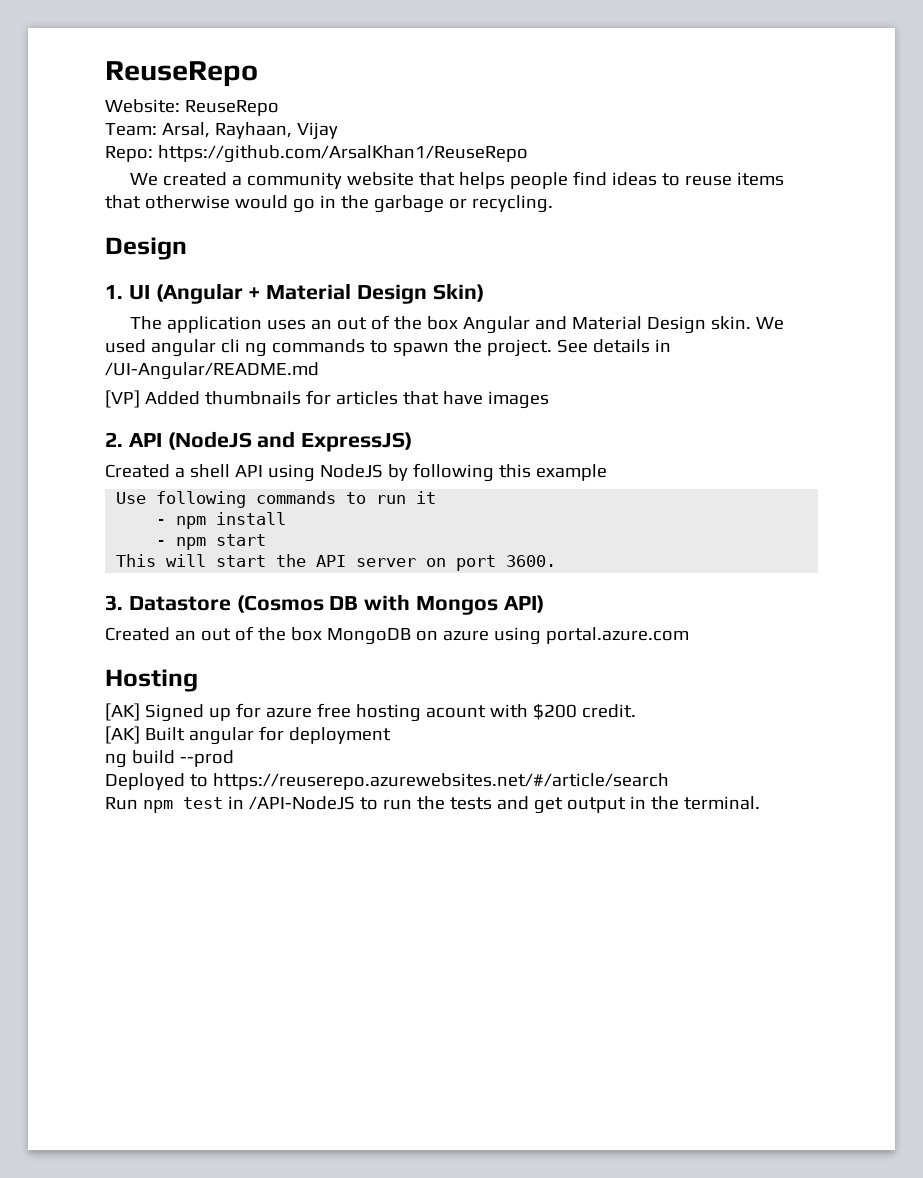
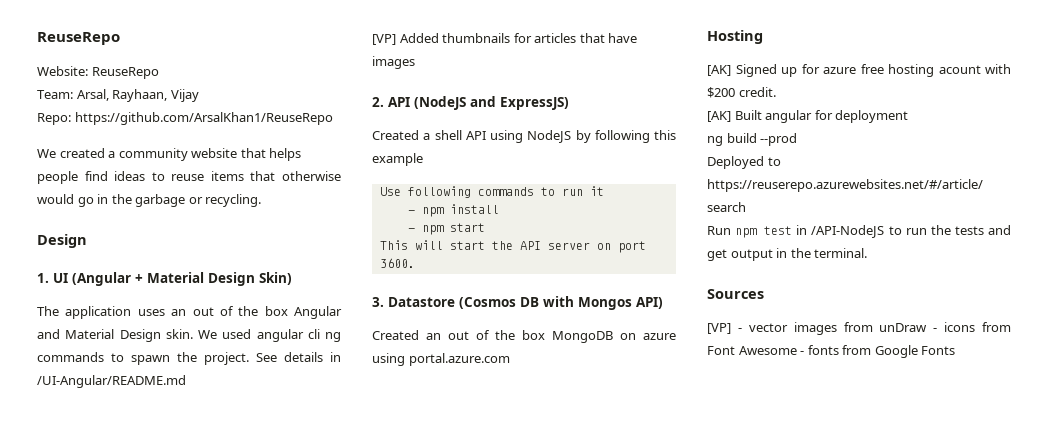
(760, 803) none -> [707,289,764,299] [707,322,1011,335] [707,345,956,358] // Sources // [VP] - vector images from unDraw - icons from Font Awesome - fonts from Google Fonts

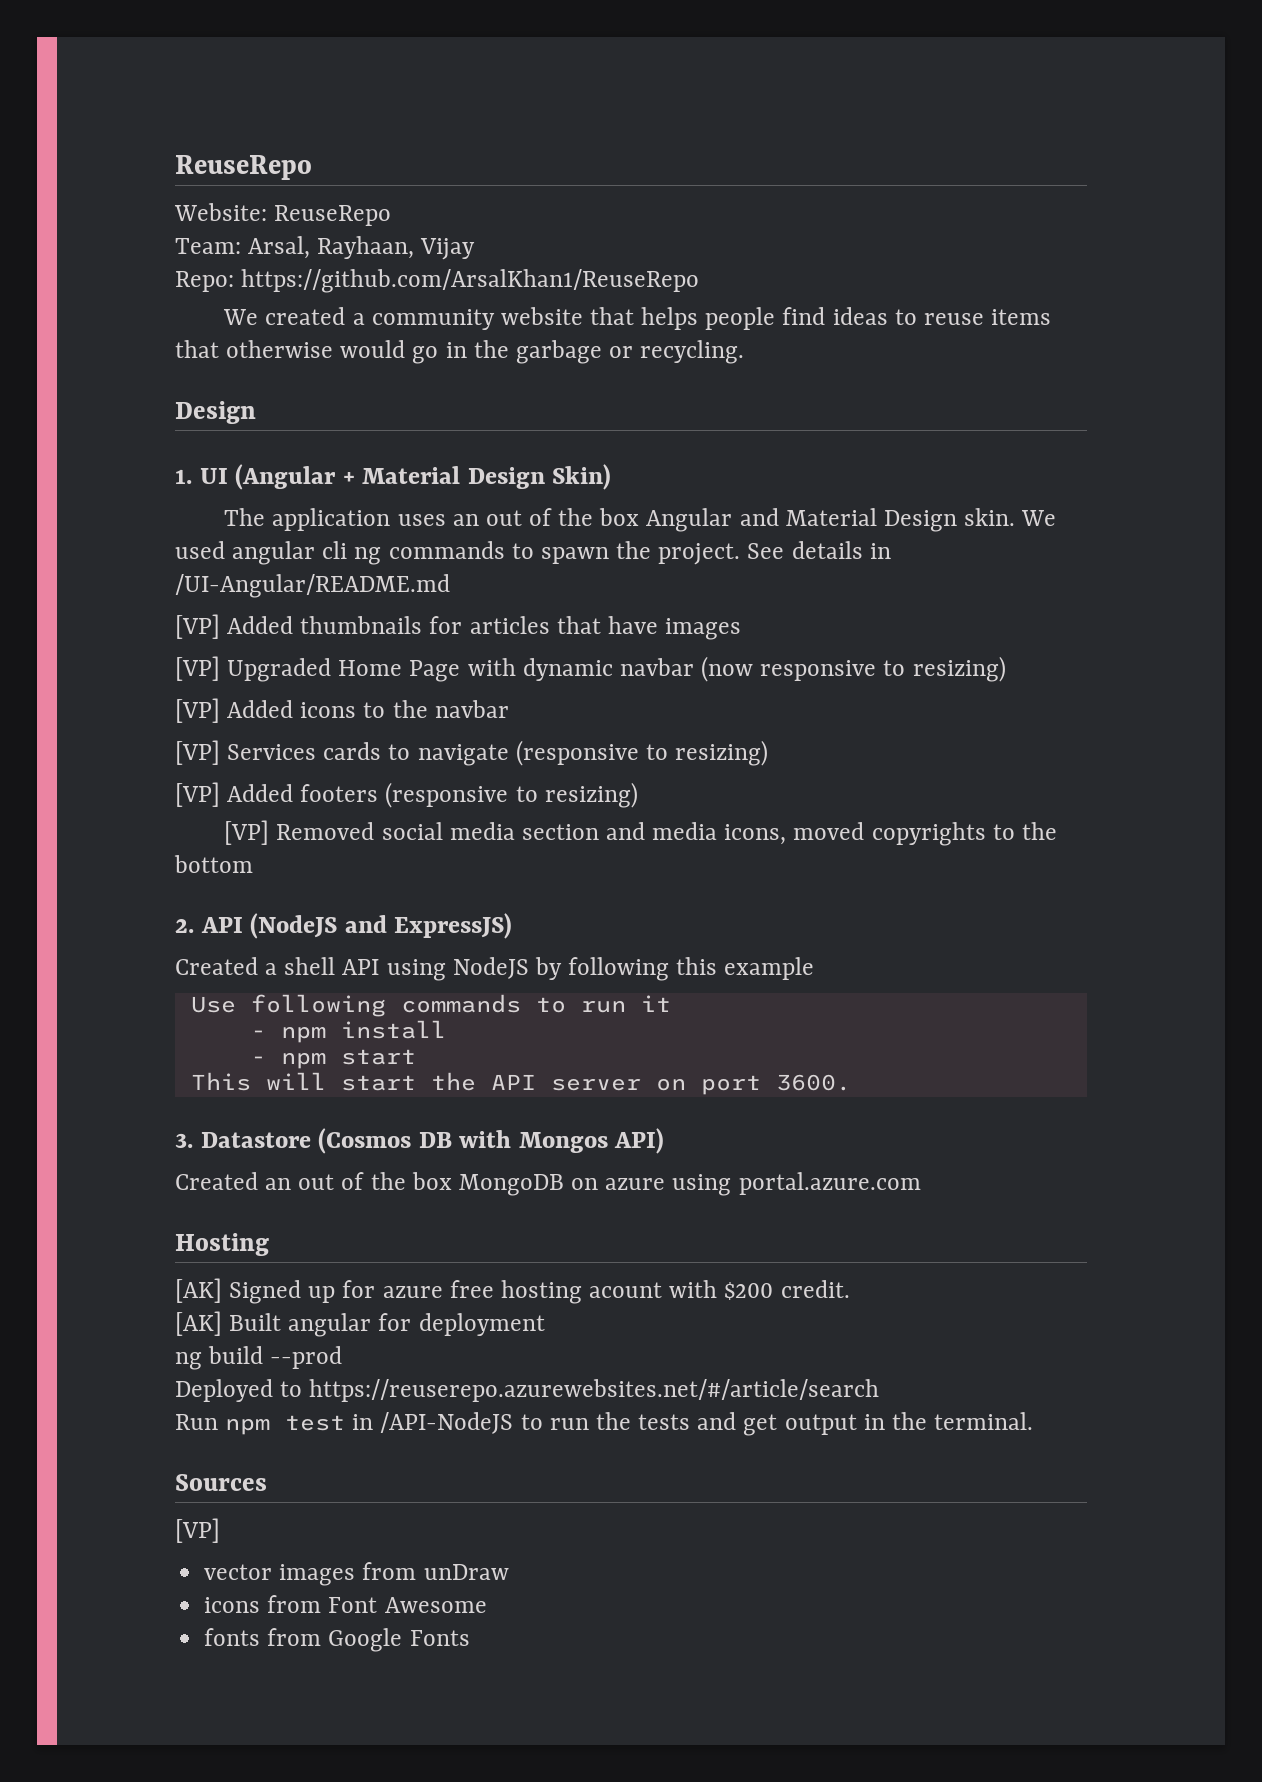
(415, 62) none -> [175,656,1006,682] [175,698,509,723] [175,740,769,766] [175,782,638,808] [224,820,1057,846] [174,855,253,873] // [VP] Upgraded Home Page with dynamic navbar (now responsive to resizing) // [VP] Added icons to the navbar // [VP] Services cards to navigate (responsive to resizing) // [VP] Added footers (responsive to resizing) // [VP] Removed social media section and media icons, moved copyrights to the bottom
[737,328,742,332] - -> (220, 1530) //
[933,328,938,332] - -> (509, 1572) //
[800,351,805,355] - -> (487, 1605) //

